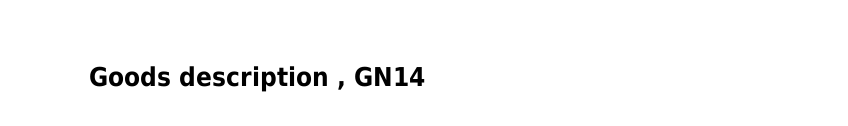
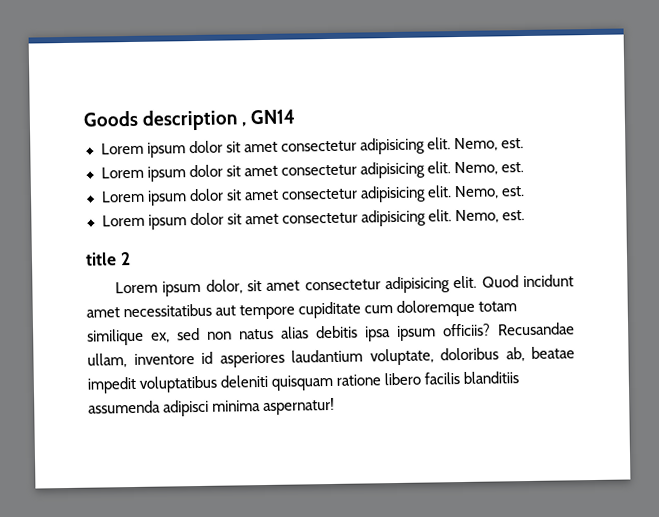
(425, 76) none -> [100,137,524,158] [100,161,524,182] [100,185,525,206] [101,209,525,230] [85,252,131,266] [115,274,574,297] [86,299,518,320] [87,322,575,346] [87,346,575,368] [87,371,520,394] [88,397,336,417] // Lorem ipsum dolor sit amet consectetur adipisicing elit. Nemo, est. // Lorem ipsum dolor sit amet consectetur adipisicing elit. Nemo, est. // Lorem ipsum dolor sit amet consectetur adipisicing elit. Nemo, est. // Lorem ipsum dolor sit amet consectetur adipisicing elit. Nemo, est. // title 2 // Lorem ipsum dolor, sit amet consectetur adipisicing elit. Quod incidunt amet necessitatibus aut tempore cupiditate cum doloremque totam similique ex, sed non natus alias debitis ipsa ipsum officiis? Recusandae ullam, inventore id asperiores laudantium voluptate, doloribus ab, beatae impedit voluptatibus deleniti quisquam ratione libero facilis blanditiis assumenda adipisci minima aspernatur!

